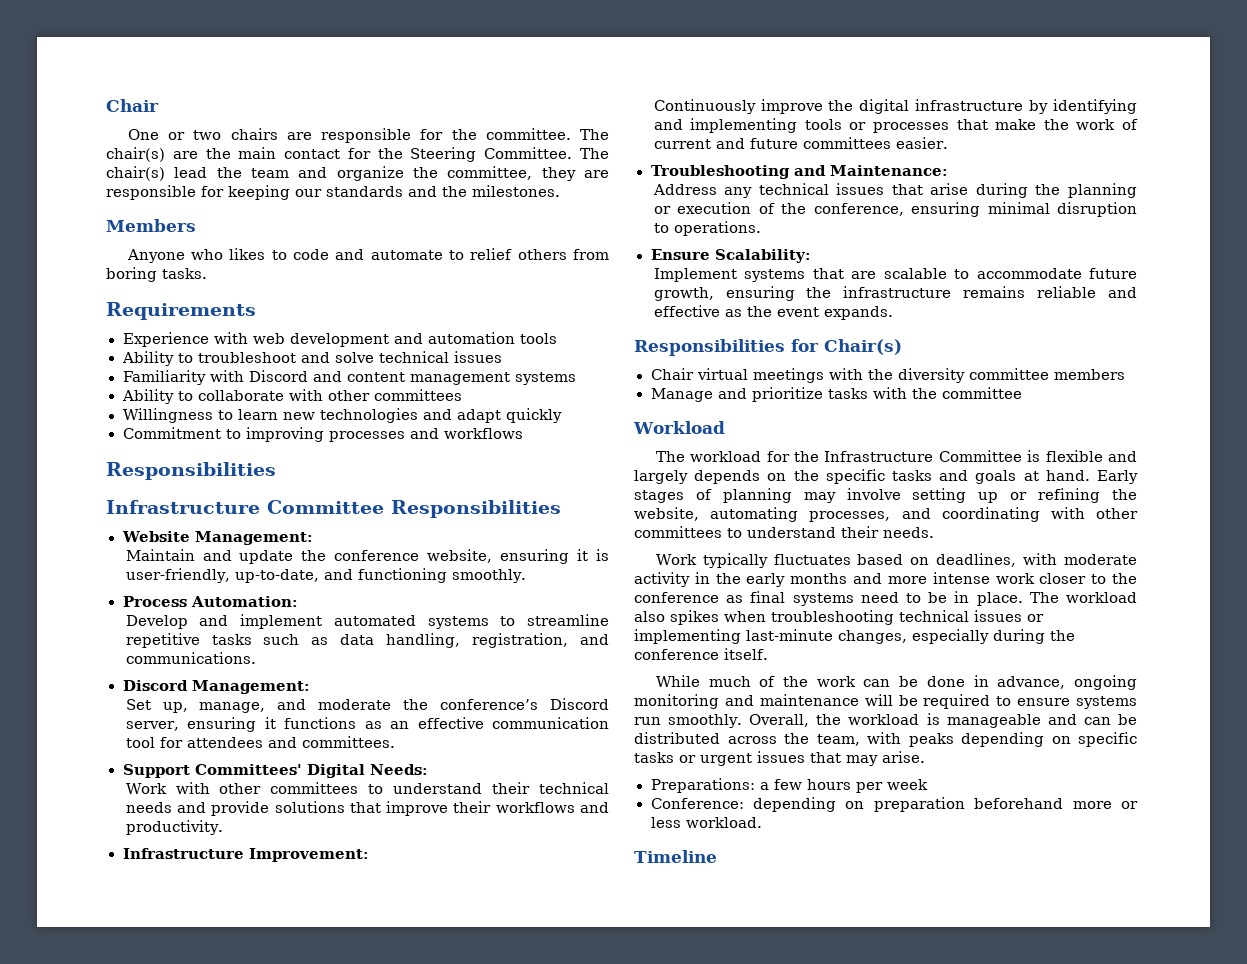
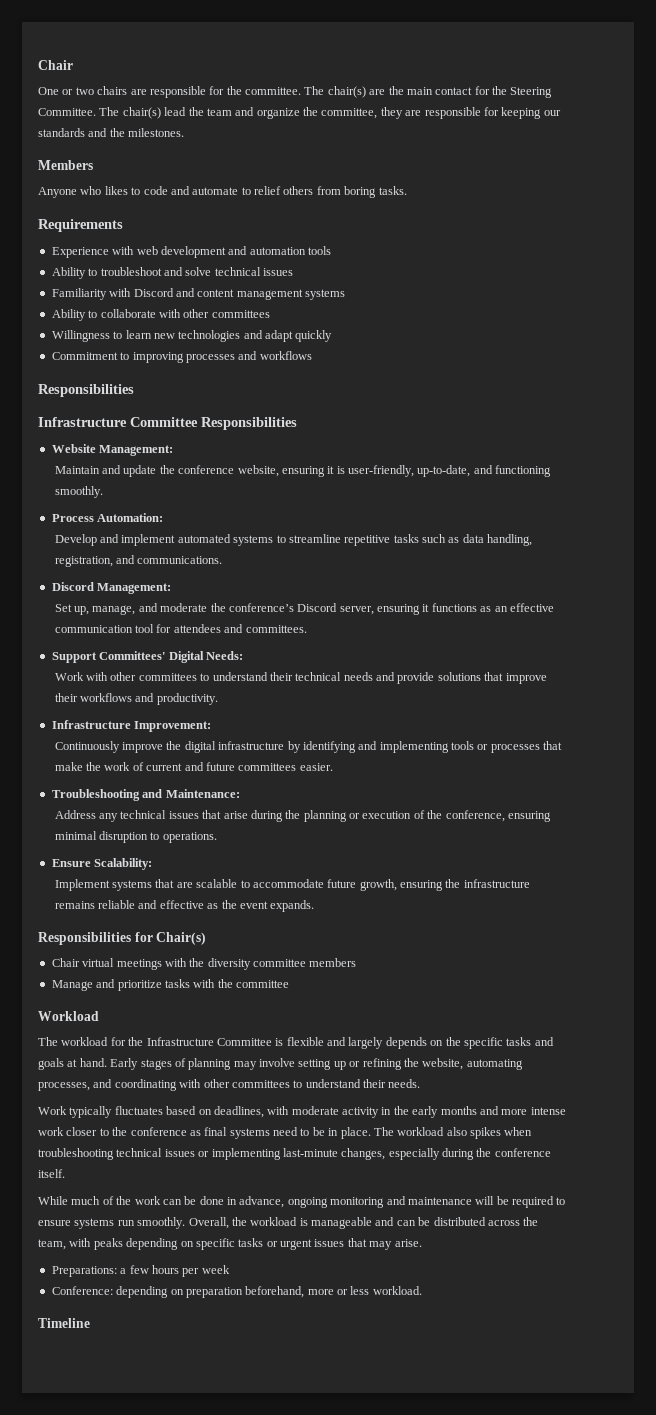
[974,798,1064,809] beforehand -> [245,1286,305,1298] beforehand,

